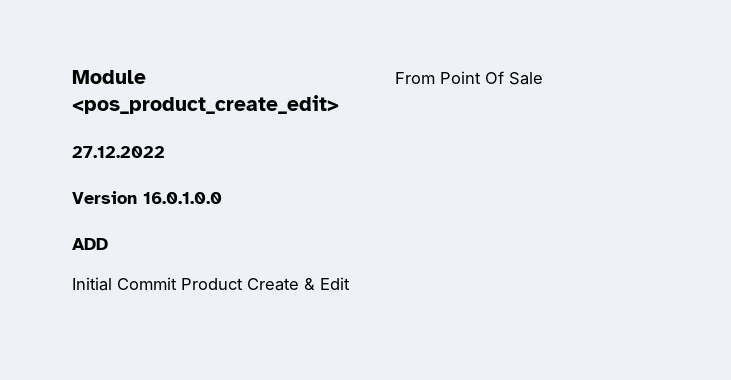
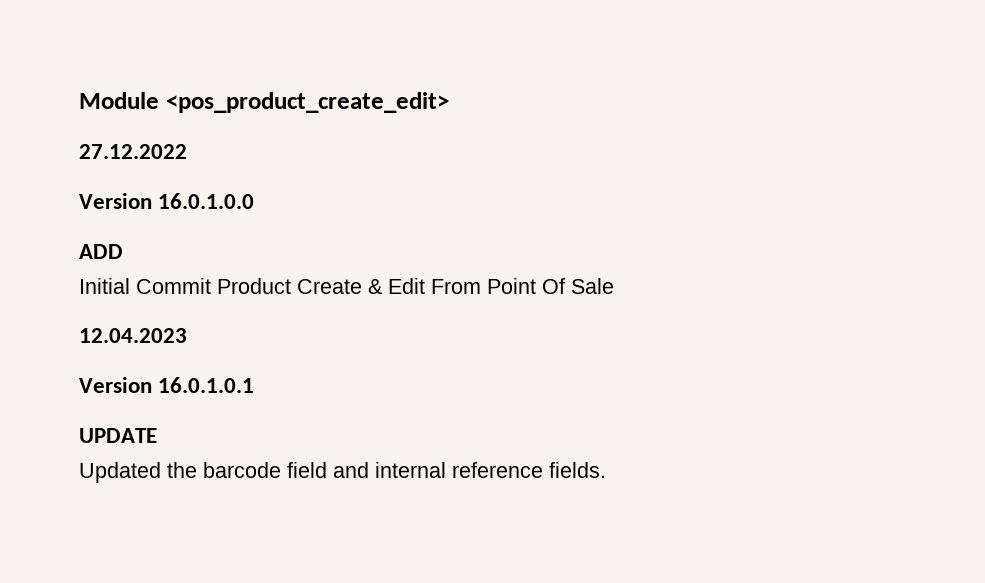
(543, 78) none -> [79,328,187,343] [79,377,255,393] [79,428,157,443] [79,462,606,483] // 12.04.2023 // Version 16.0.1.0.1 // UPDATE // Updated the barcode field and internal reference fields.

